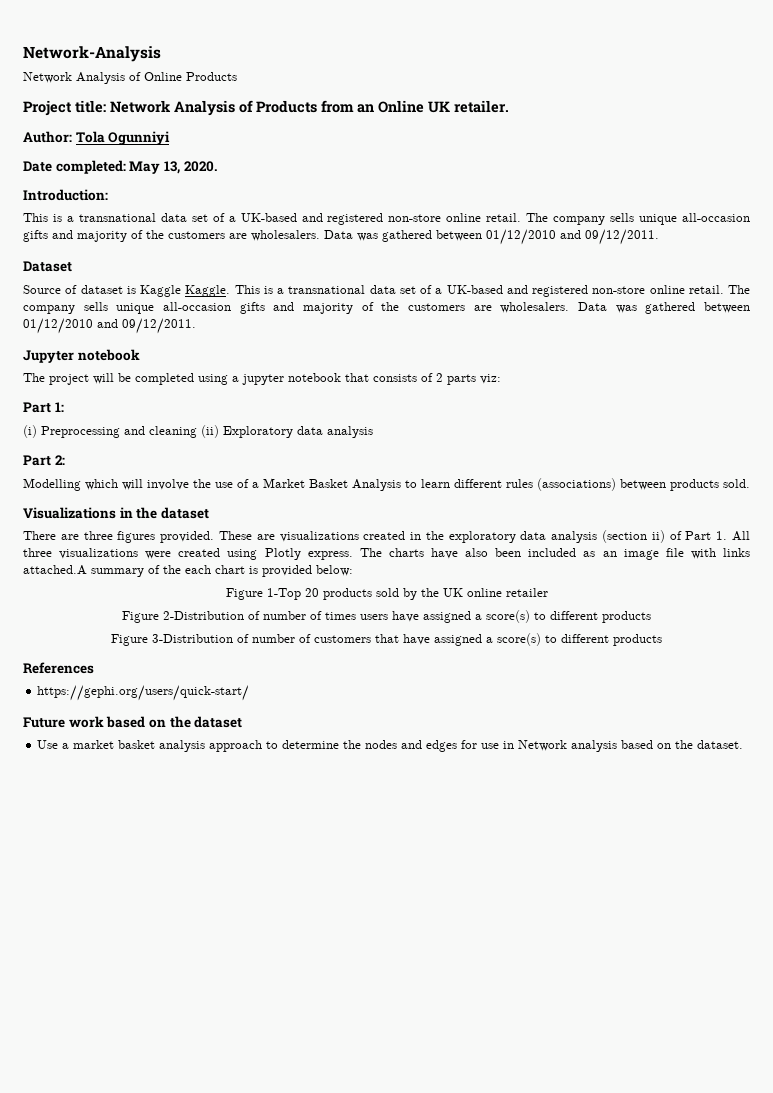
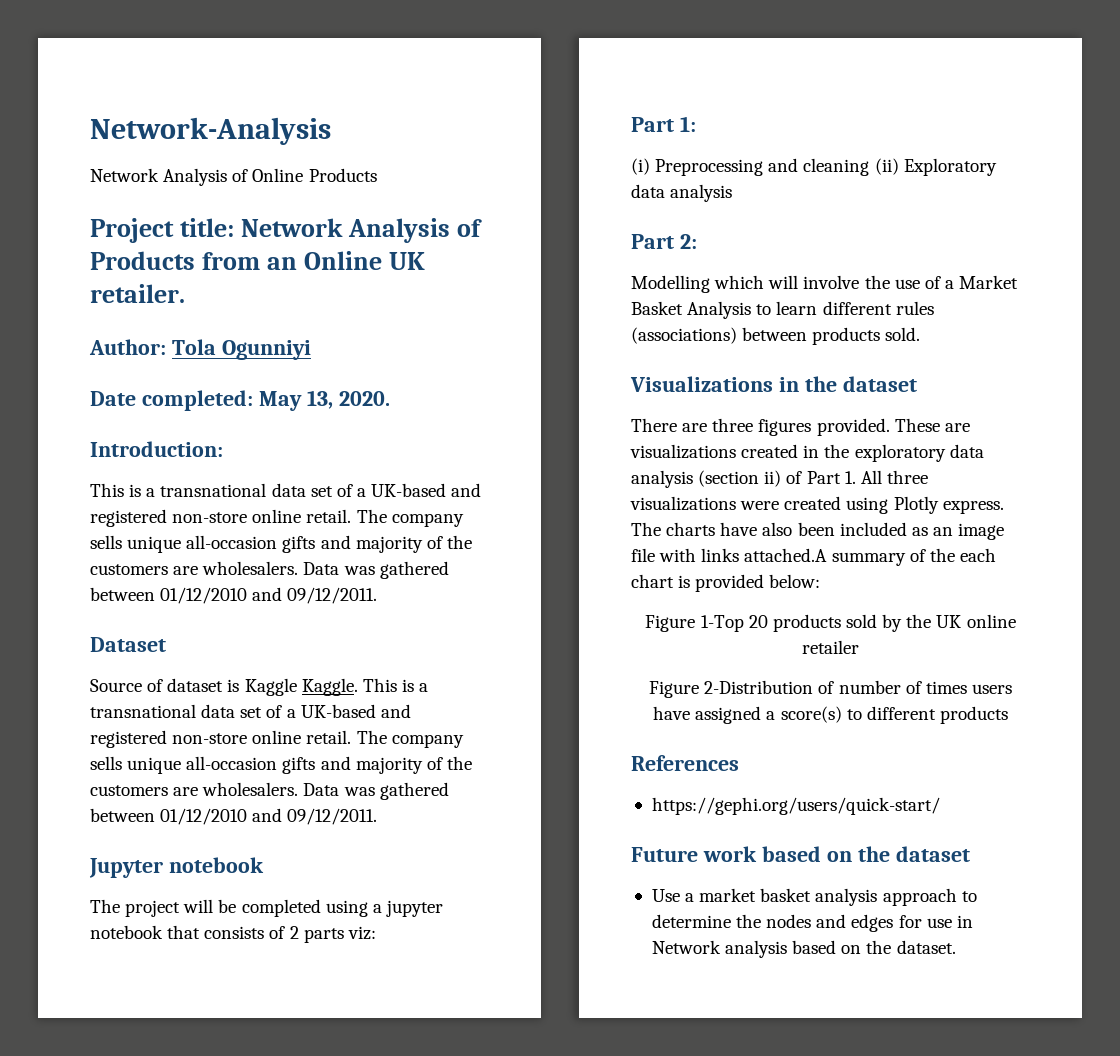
[111,633,662,646] // Figure 3-Distribution of number of customers that have assigned a score(s) to different products -> (1008, 715) none

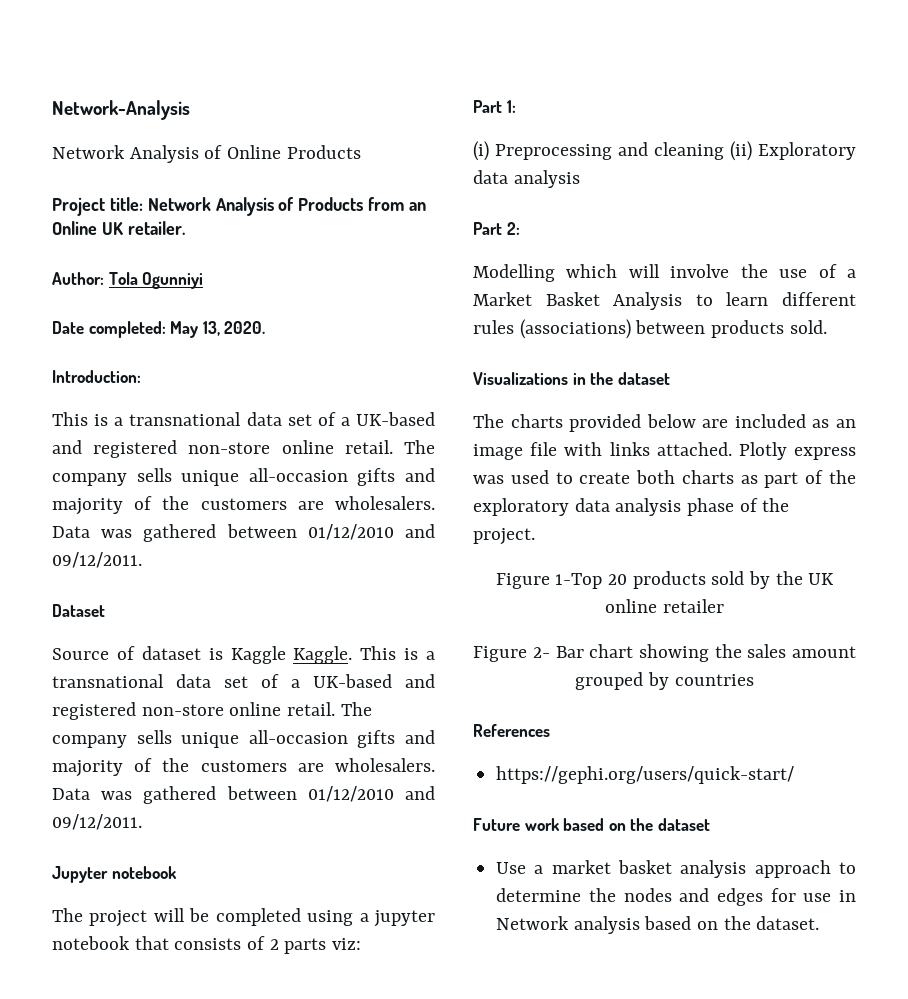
[631,418,970,436] [630,444,984,462] [631,470,928,488] [630,496,1004,514] [631,522,835,536] There are three figures provided. These are visualizations created in the exploratory data analysis (section ii) of Part 1. All three visualizations were created using Plotly express. The charts have also been -> [473,414,729,432] The charts provided below are
[744,548,996,566] [631,574,821,592] attached.A summary of the each chart is provided below: -> [656,442,856,460] [473,470,856,488] [473,498,790,516] [473,528,535,545] attached. Plotly express was used to create both charts as part of the exploratory data analysis phase of the project.
[704,680,1012,694] [653,706,1008,724] 2-Distribution of number of times users have assigned a score(s) to different products -> [532,644,856,662] [575,672,754,690] 2- Bar chart showing the sales amount grouped by countries

